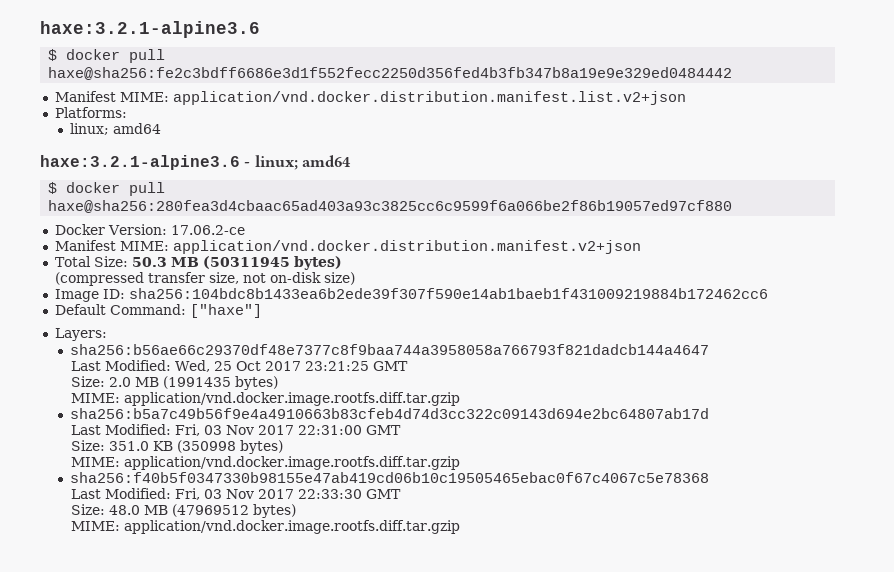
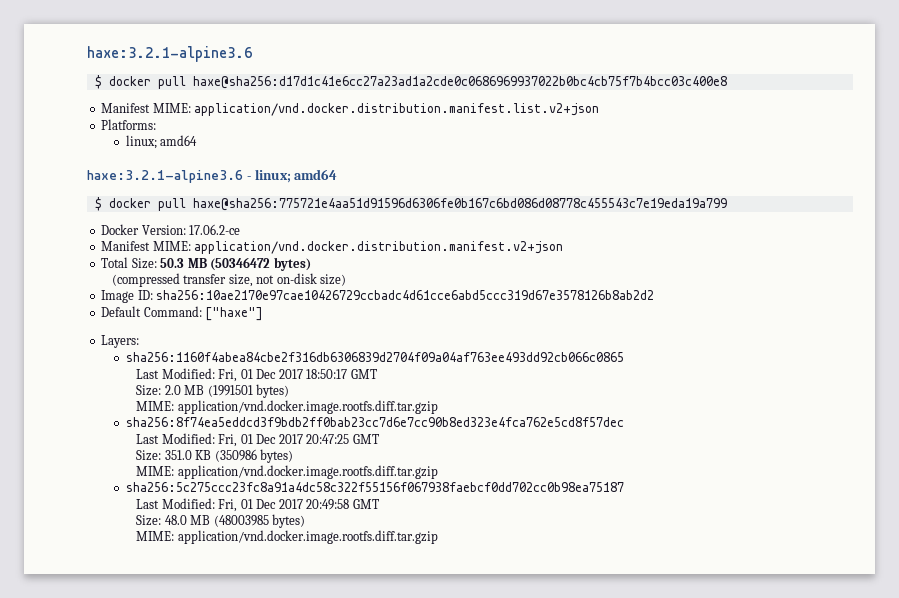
[48,67,733,80] haxe@sha256:fe2c3bdff6686e3d1f552fecc2250d356fed4b3fb347b8a19e9e329ed0484442 -> [192,76,727,89] haxe@sha256:d17d1c41e6cc27a23ad1a2cde0c0686969937022b0bc4cb75f7b4bcc03c400e8
[48,200,733,213] haxe@sha256:280fea3d4cbaac65ad403a93c3825cc6c9599f6a066be2f86b19057ed97cf880 -> [192,198,727,211] haxe@sha256:775721e4aa51d91596d6306fe0b167c6bd086d08778c455543c7e19eda19a799
[202,256,290,269] (50311945 -> [210,257,271,271] (50346472
[128,288,768,299] sha256:104bdc8b1433ea6b2ede39f307f590e14ab1baeb1f431009219884b172462cc6 -> [156,290,655,300] sha256:10ae2170e97cae10426729ccbadc4d61cce6abd5ccc319d67e3578126b8ab2d2
[70,344,710,355] [70,360,369,372] sha256:b56ae66c29370df48e7377c8f9baa744a3958058a766793f821dadcb144a4647 // Last Modified: Wed, 25 Oct 2017 23:21:25 -> [125,352,624,362] [136,368,348,382] sha256:1160f4abea84cbe2f316db6306839d2704f09a04af763ee493dd92cb066c0865 // Last Modified: Fri, 01 Dec 2017 18:50:17
[162,376,278,390] [70,392,460,406] [70,408,710,419] [70,424,362,436] (1991435 bytes) // MIME: application/vnd.docker.image.rootfs.diff.tar.gzip // sha256:b5a7c49b56f9e4a4910663b83cfeb4d74d3cc322c09143d694e2bc64807ab17d // Last Modified: Fri, 03 Nov 2017 22:31:00 -> [207,384,290,398] [136,400,438,414] [125,417,624,427] [136,433,350,447] (1991501 bytes) // MIME: application/vnd.docker.image.rootfs.diff.tar.gzip // sha256:8f74ea5eddcd3f9bdb2ff0bab23cc7d6e7cc90b8ed323e4fca762e5cd8f57dec // Last Modified: Fri, 01 Dec 2017 20:47:25
[176,440,283,454] [70,456,460,470] [70,472,710,483] [70,488,362,500] (350998 bytes) // MIME: application/vnd.docker.image.rootfs.diff.tar.gzip // sha256:f40b5f0347330b98155e47ab419cd06b10c19505465ebac0f67c4067c5e78368 // Last Modified: Fri, 03 Nov 2017 22:33:30 -> [214,449,294,463] [136,465,438,479] [125,482,624,492] [136,498,350,512] (350986 bytes) // MIME: application/vnd.docker.image.rootfs.diff.tar.gzip // sha256:5c275ccc23fc8a91a4dc58c322f55156f067938faebcf0dd702cc0b98ea75187 // Last Modified: Fri, 01 Dec 2017 20:49:58
[171,504,249,517] (47969512 -> [213,515,269,527] (48003985

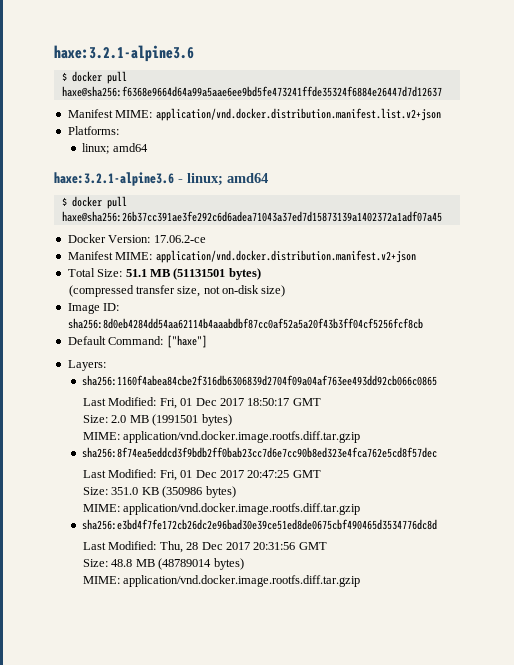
[192,76,727,89] haxe@sha256:d17d1c41e6cc27a23ad1a2cde0c0686969937022b0bc4cb75f7b4bcc03c400e8 -> [61,86,442,97] haxe@sha256:f6368e9664d64a99a5aae6ee9bd5fe473241ffde35324f6884e26447d7d12637
[192,198,727,211] haxe@sha256:775721e4aa51d91596d6306fe0b167c6bd086d08778c455543c7e19eda19a799 -> [61,211,442,222] haxe@sha256:26b37cc391ae3fe292c6d6adea71043a37ed7d15873139a1402372a1adf07a45
[160,257,271,271] 50.3 MB (50346472 -> [125,268,226,280] 51.1 MB (51131501
[156,290,655,300] sha256:10ae2170e97cae10426729ccbadc4d61cce6abd5ccc319d67e3578126b8ab2d2 -> [67,318,423,329] sha256:8d0eb4284dd54aa62114b4aaabdbf87cc0af52a5a20f43b3ff04cf5256fcf8cb
[125,482,624,492] [136,498,379,512] [136,515,269,527] sha256:5c275ccc23fc8a91a4dc58c322f55156f067938faebcf0dd702cc0b98ea75187 // Last Modified: Fri, 01 Dec 2017 20:49:58 GMT // Size: 48.0 MB (48003985 -> [82,519,438,530] [83,541,327,553] [83,558,212,570] sha256:e3bd4f7fe172cb26dc2e96bad30e39ce51ed8de0675cbf490465d3534776dc8d // Last Modified: Thu, 28 Dec 2017 20:31:56 GMT // Size: 48.8 MB (48789014

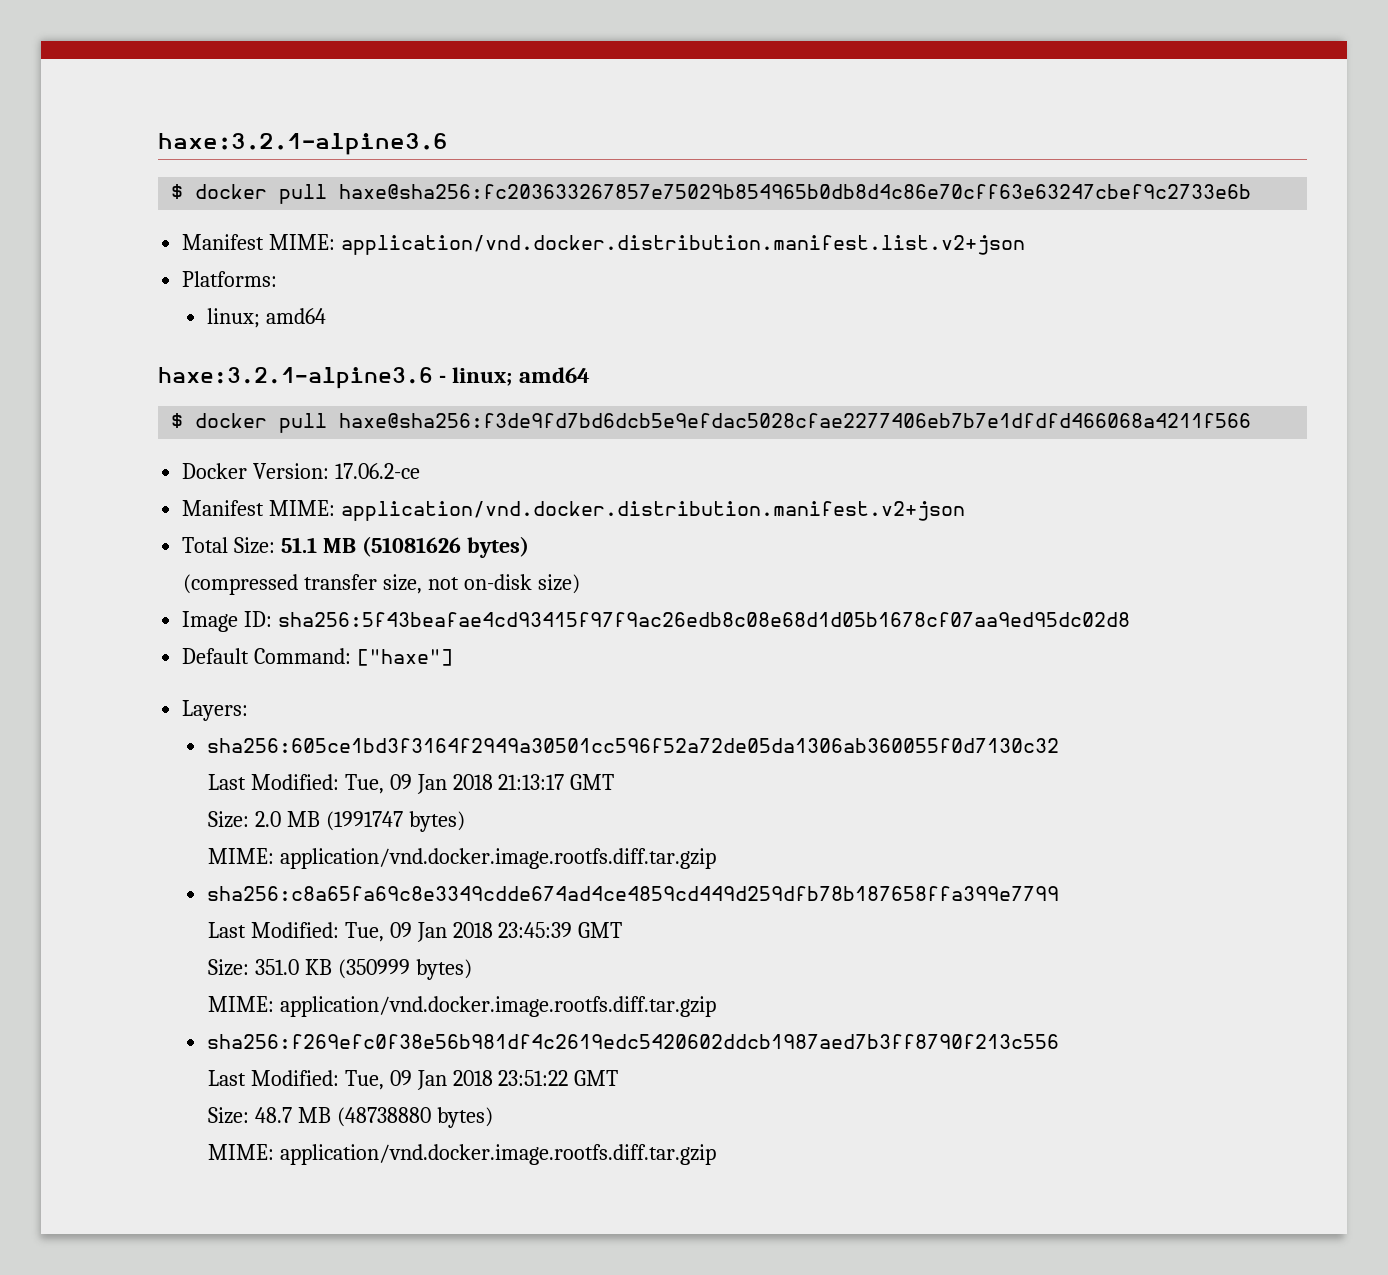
[61,86,442,97] haxe@sha256:f6368e9664d64a99a5aae6ee9bd5fe473241ffde35324f6884e26447d7d12637 -> [339,184,1252,199] haxe@sha256:fc203633267857e75029b854965b0db8d4c86e70cff63e63247cbef9c2733e6b
[61,211,442,222] haxe@sha256:26b37cc391ae3fe292c6d6adea71043a37ed7d15873139a1402372a1adf07a45 -> [339,413,1252,428] haxe@sha256:f3de9fd7bd6dcb5e9efdac5028cfae2277406eb7b7e1dfdfd466068a4211f566
[173,268,226,280] (51131501 -> [361,536,461,557] (51081626
[67,318,423,329] sha256:8d0eb4284dd54aa62114b4aaabdbf87cc0af52a5a20f43b3ff04cf5256fcf8cb -> [278,612,1131,627] sha256:5f43beafae4cd93415f97f9ac26edb8c08e68d1d05b1678cf07aa9ed95dc02d8
[82,375,438,386] [83,397,290,409] sha256:1160f4abea84cbe2f316db6306839d2704f09a04af763ee493dd92cb066c0865 // Last Modified: Fri, 01 Dec 2017 18:50:17 -> [207,738,1060,753] [207,774,565,794] sha256:605ce1bd3f3164f2949a30501cc596f52a72de05da1306ab360055f0d7130c32 // Last Modified: Tue, 09 Jan 2018 21:13:17
[152,414,232,426] [83,431,361,443] [82,447,438,458] [83,469,290,481] (1991501 bytes) // MIME: application/vnd.docker.image.rootfs.diff.tar.gzip // sha256:8f74ea5eddcd3f9bdb2ff0bab23cc7d6e7cc90b8ed323e4fca762e5cd8f57dec // Last Modified: Fri, 01 Dec 2017 20:47:25 -> [325,811,465,832] [207,848,716,869] [207,886,1060,901] [207,922,573,942] (1991747 bytes) // MIME: application/vnd.docker.image.rootfs.diff.tar.gzip // sha256:c8a65fa69c8e3349cdde674ad4ce4859cd449d259dfb78b187658ffa399e7799 // Last Modified: Tue, 09 Jan 2018 23:45:39
[162,486,236,498] [83,503,361,515] [82,519,438,530] [83,541,327,553] [83,558,212,570] (350986 bytes) // MIME: application/vnd.docker.image.rootfs.diff.tar.gzip // sha256:e3bd4f7fe172cb26dc2e96bad30e39ce51ed8de0675cbf490465d3534776dc8d // Last Modified: Thu, 28 Dec 2017 20:31:56 GMT // Size: 48.8 MB (48789014 -> [337,959,472,980] [207,996,716,1017] [207,1034,1060,1049] [207,1070,619,1090] [207,1107,431,1127] (350999 bytes) // MIME: application/vnd.docker.image.rootfs.diff.tar.gzip // sha256:f269efc0f38e56b981df4c2619edc5420602ddcb1987aed7b3ff8790f213c556 // Last Modified: Tue, 09 Jan 2018 23:51:22 GMT // Size: 48.7 MB (48738880

